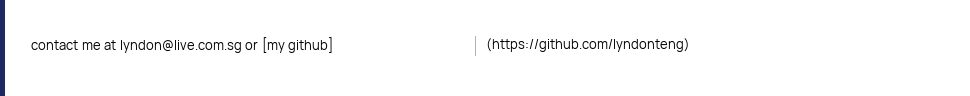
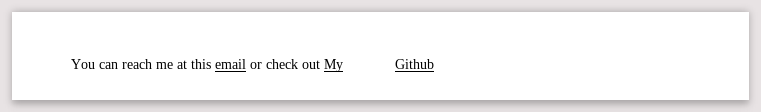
[31,37,690,53] contact me at lyndon@live.com.sg or [my github] (https://github.com/lyndonteng) -> [71,59,434,72] You can reach me at this email or check out My Github

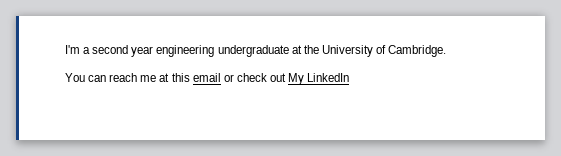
(71, 64) none -> [65,45,447,57] I'm a second year engineering undergraduate at the University of Cambridge. //
[395,59,434,69] Github -> [307,73,350,82] LinkedIn

